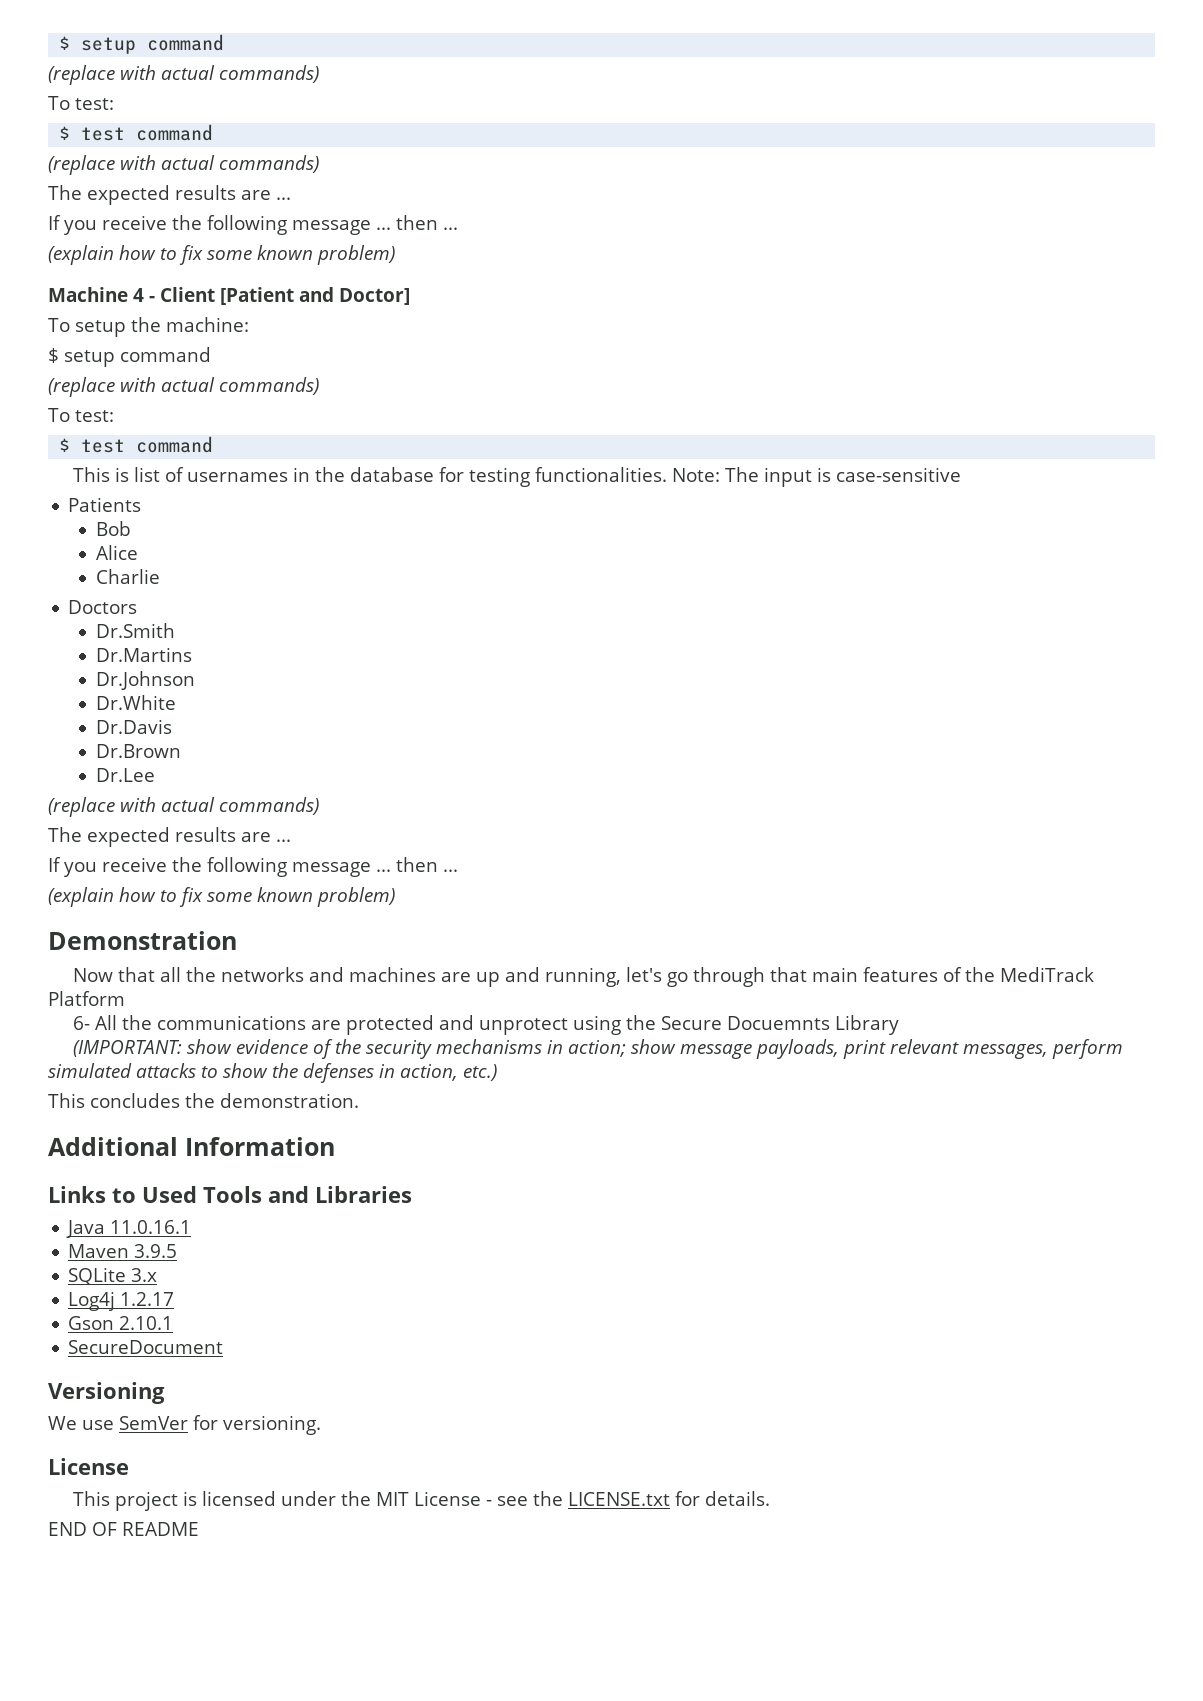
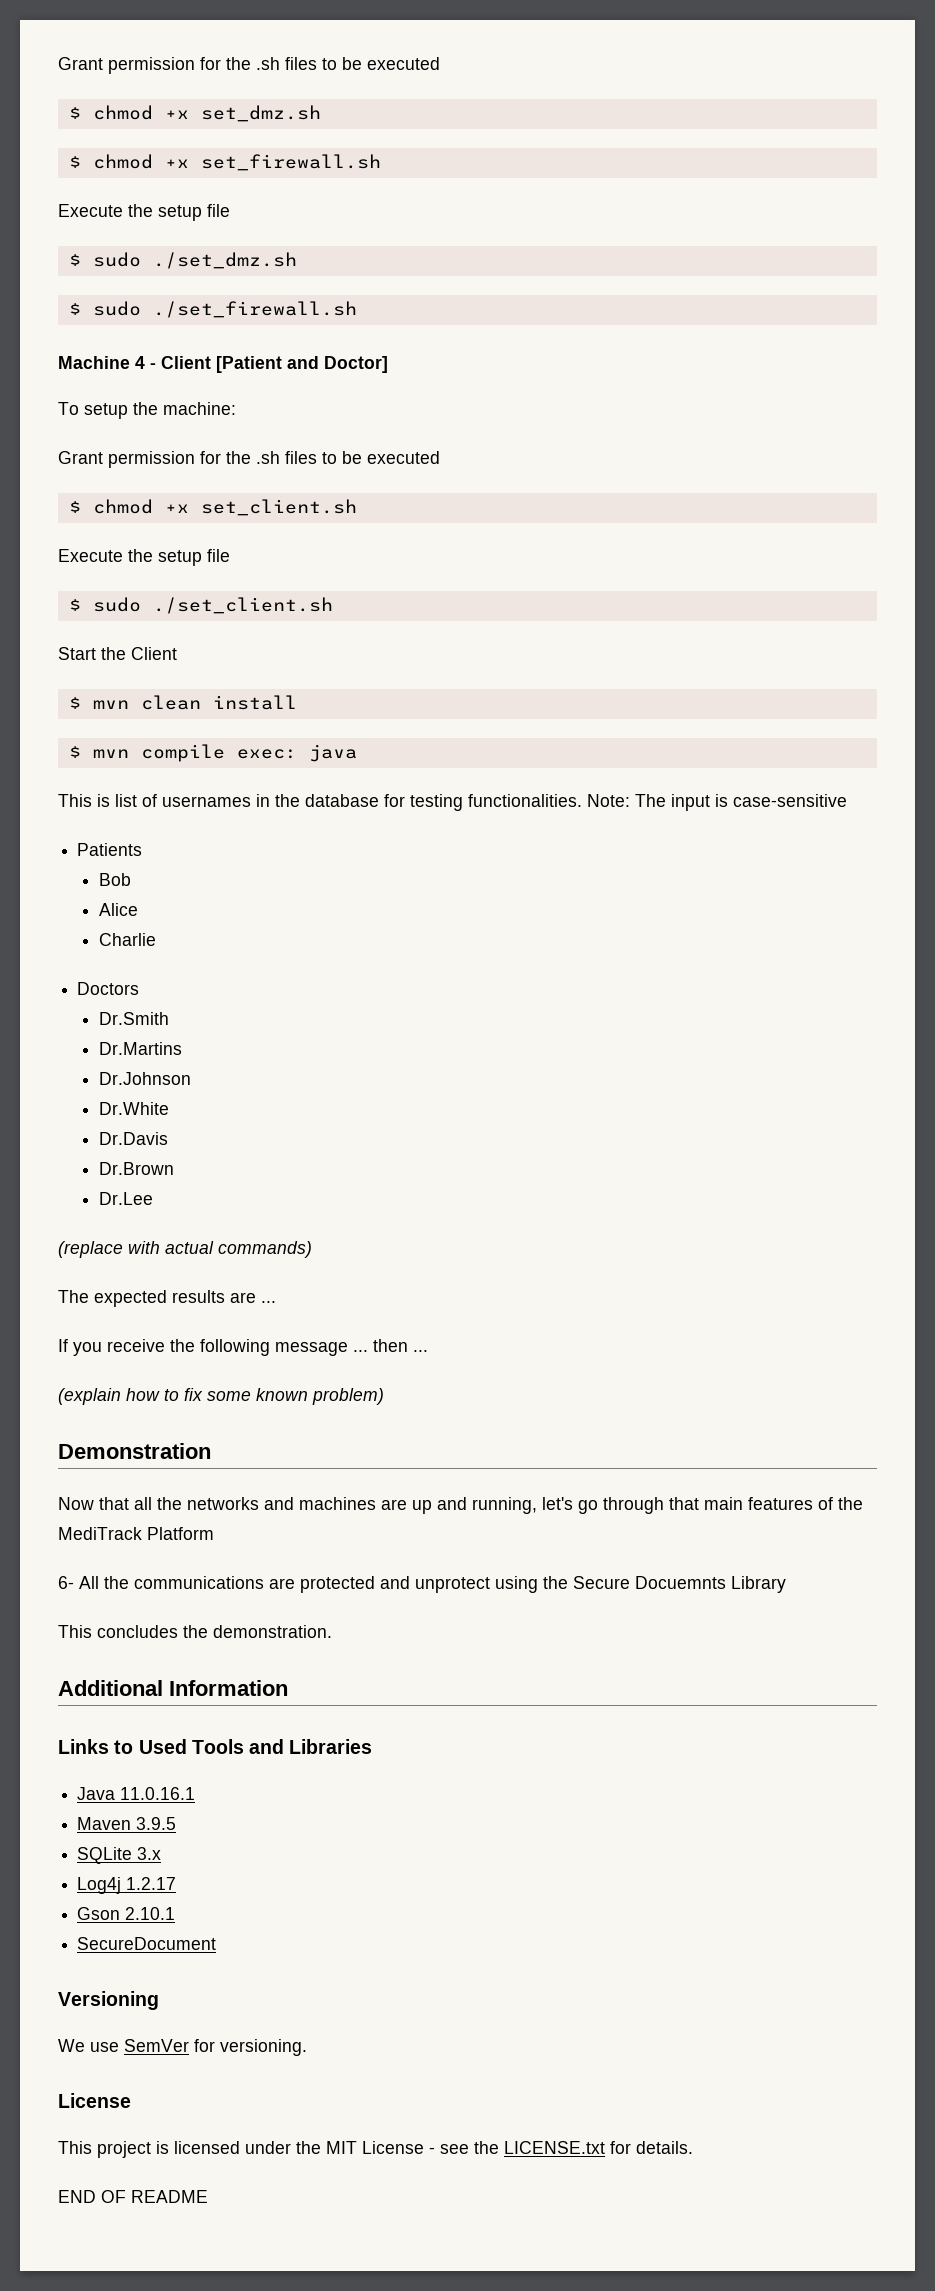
[59,34,225,54] [48,65,319,85] [48,96,114,110] [59,124,214,141] [48,155,319,175] [48,185,291,205] [48,215,458,235] [48,245,395,265] $ setup command // (replace with actual commands) // To test: // $ test command // (replace with actual commands) // The expected results are ... // If you receive the following message ... then ... // (explain how to fix some known problem) -> [58,57,440,74] [68,105,321,122] [68,154,381,171] [58,204,230,221] [68,252,297,269] [68,301,357,318] Grant permission for the .sh files to be executed // $ chmod +x set_dmz.sh // $ chmod +x set_firewall.sh // Execute the setup file // $ sudo ./set_dmz.sh // $ sudo ./set_firewall.sh
[48,347,211,367] [48,377,319,397] [48,408,114,422] [59,436,214,453] $ setup command // (replace with actual commands) // To test: // $ test command -> [58,451,440,468] [68,499,357,516] [58,549,230,566] [68,597,333,614] [58,647,177,660] [68,695,297,710] [68,744,357,762] Grant permission for the .sh files to be executed // $ chmod +x set_client.sh // Execute the setup file // $ sudo ./set_client.sh // Start the Client // $ mvn clean install // $ mvn compile exec: java
[73,1039,1123,1059] [48,1063,497,1083] // (IMPORTANT: show evidence of the security mechanisms in action; show message payloads, print relevant messages, perform simulated attacks to show the defenses in action, etc.) -> (786, 1584) none

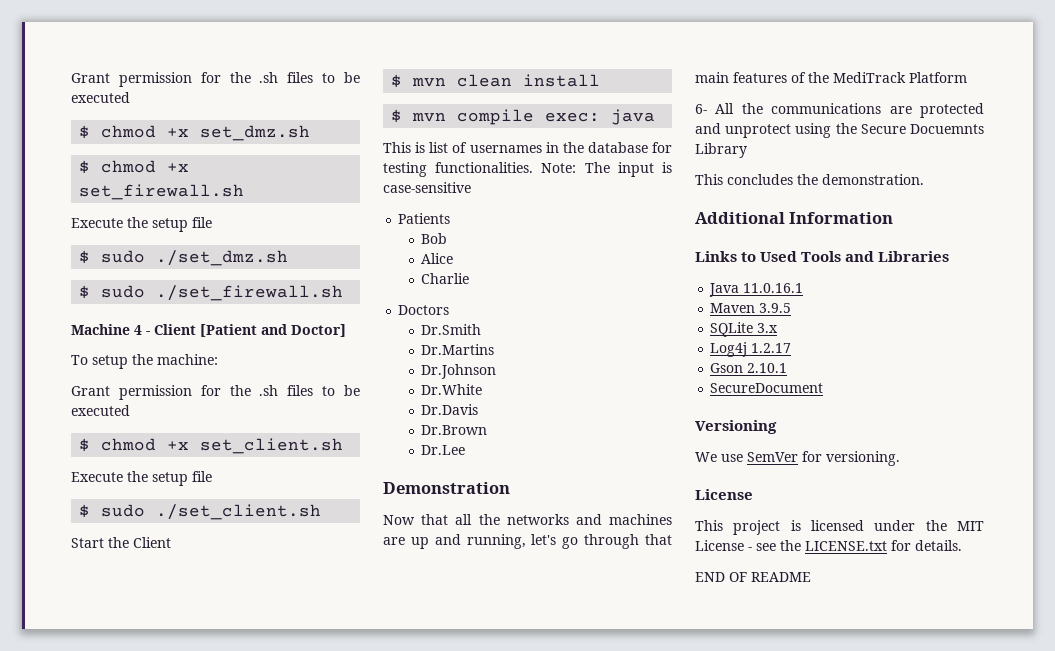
[58,1241,312,1258] [58,1290,276,1307] [58,1339,428,1356] [58,1388,384,1405] // (replace with actual commands) // The expected results are ... // If you receive the following message ... then ... // (explain how to fix some known problem) -> (466, 450) none

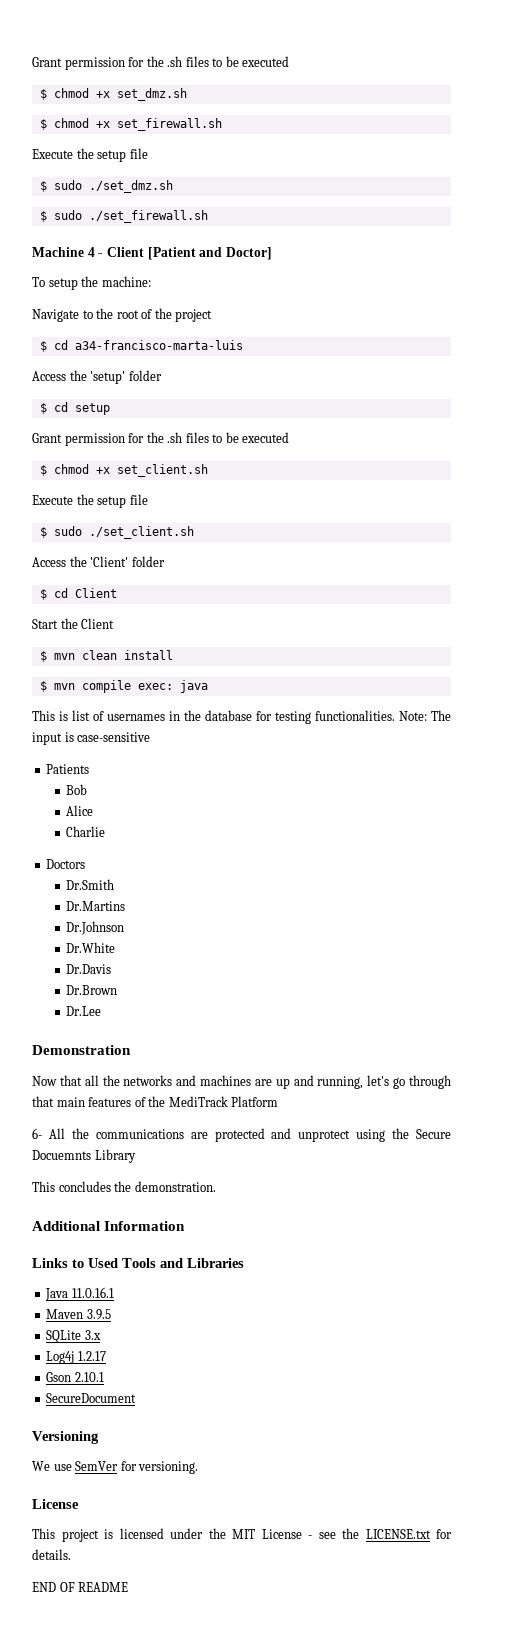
(218, 359) none -> [32,308,213,322] [39,340,243,352] [32,370,162,384] [39,402,110,415] // Navigate to the root of the project // $ cd a34-francisco-marta-luis // Access the 'setup' folder // $ cd setup
(322, 512) none -> [32,556,165,567] [39,588,117,600] // Access the 'Client' folder // $ cd Client

